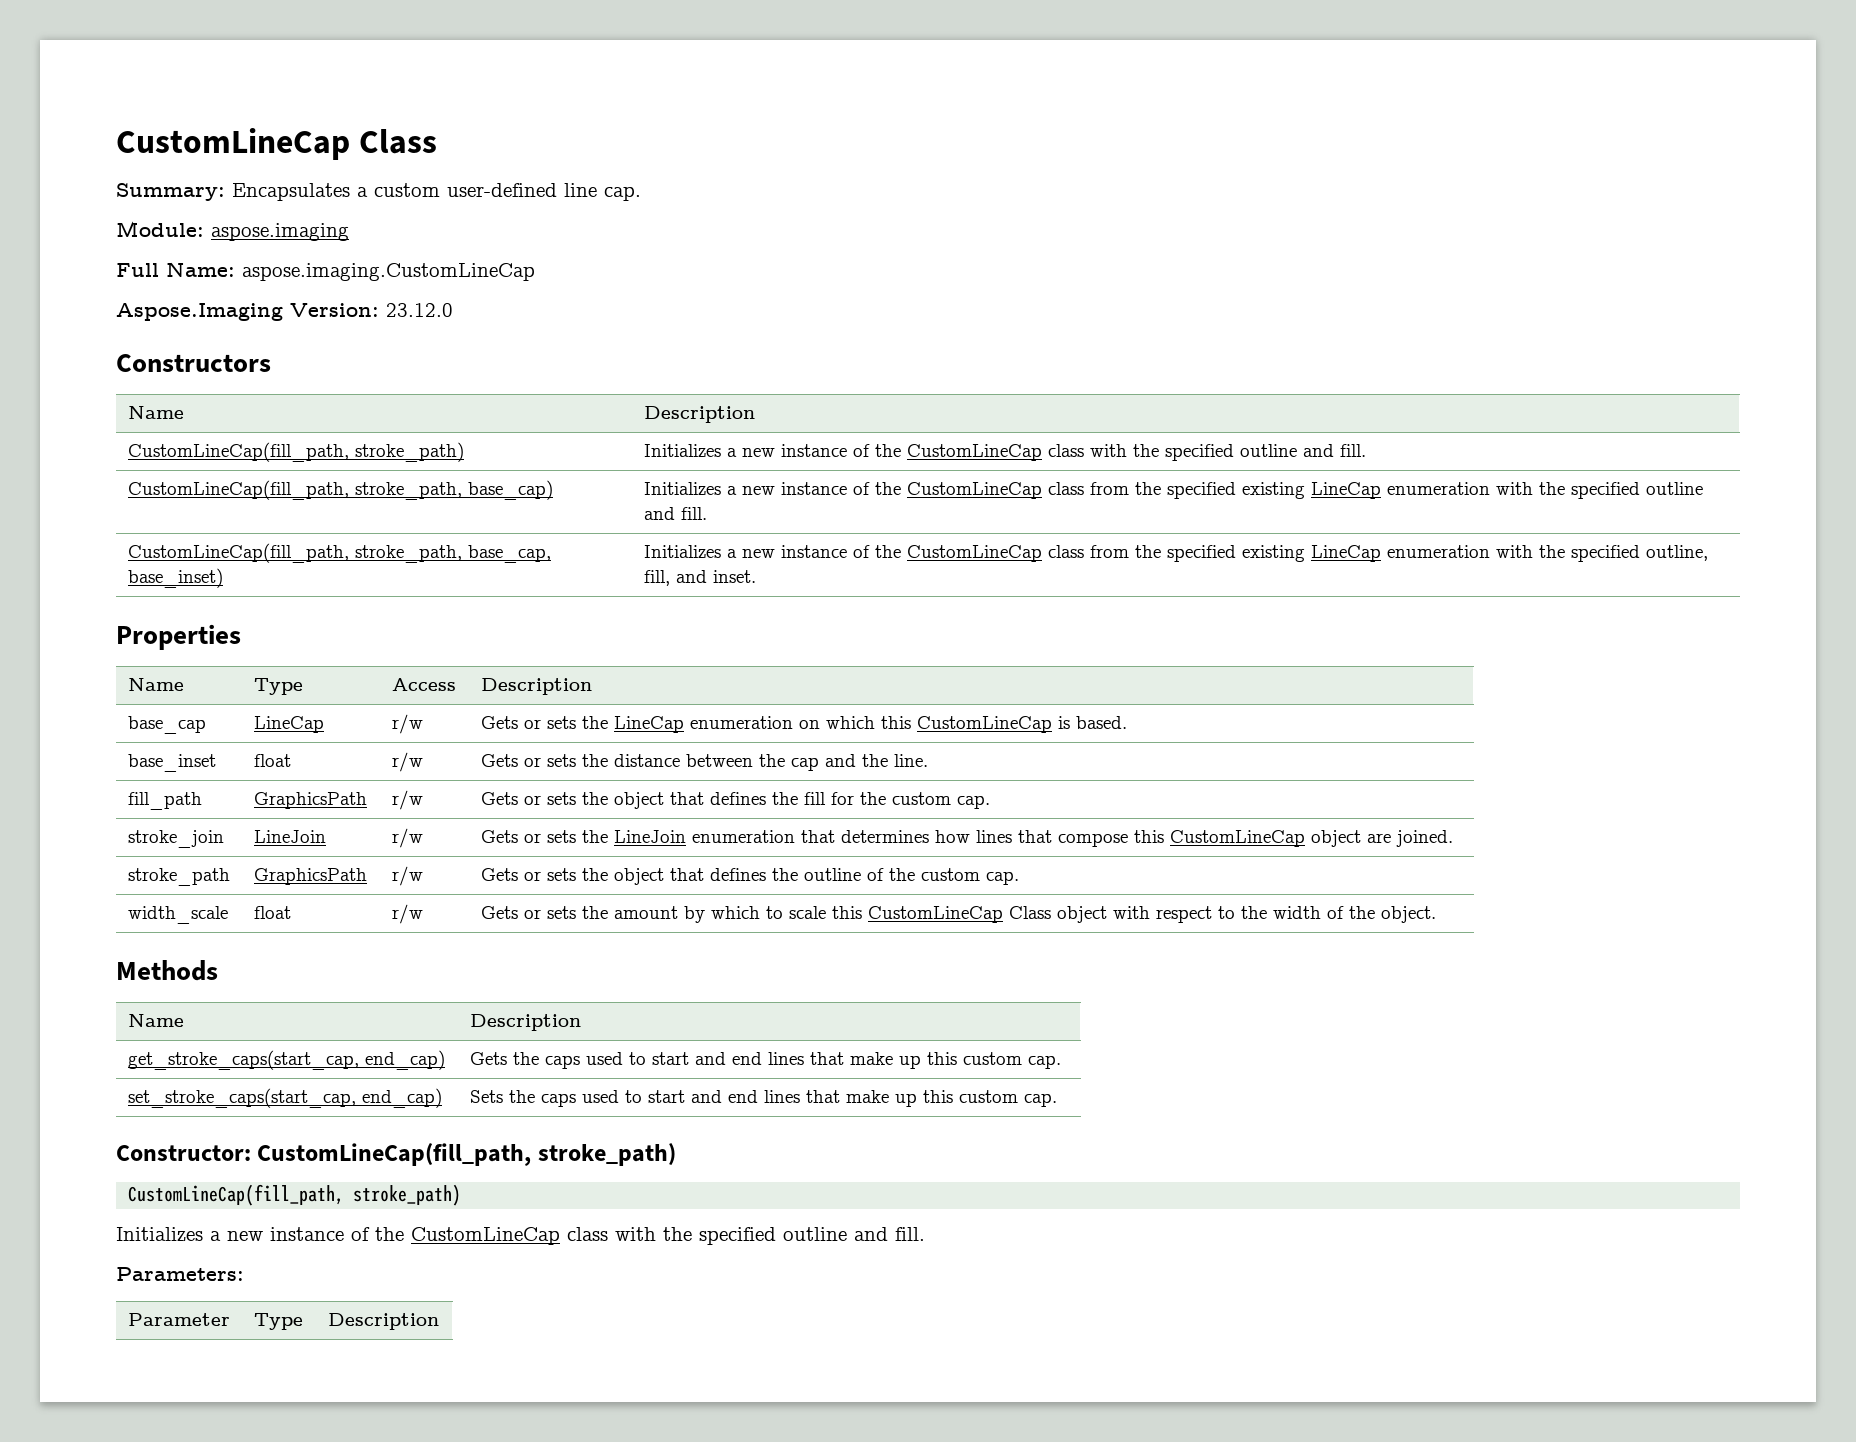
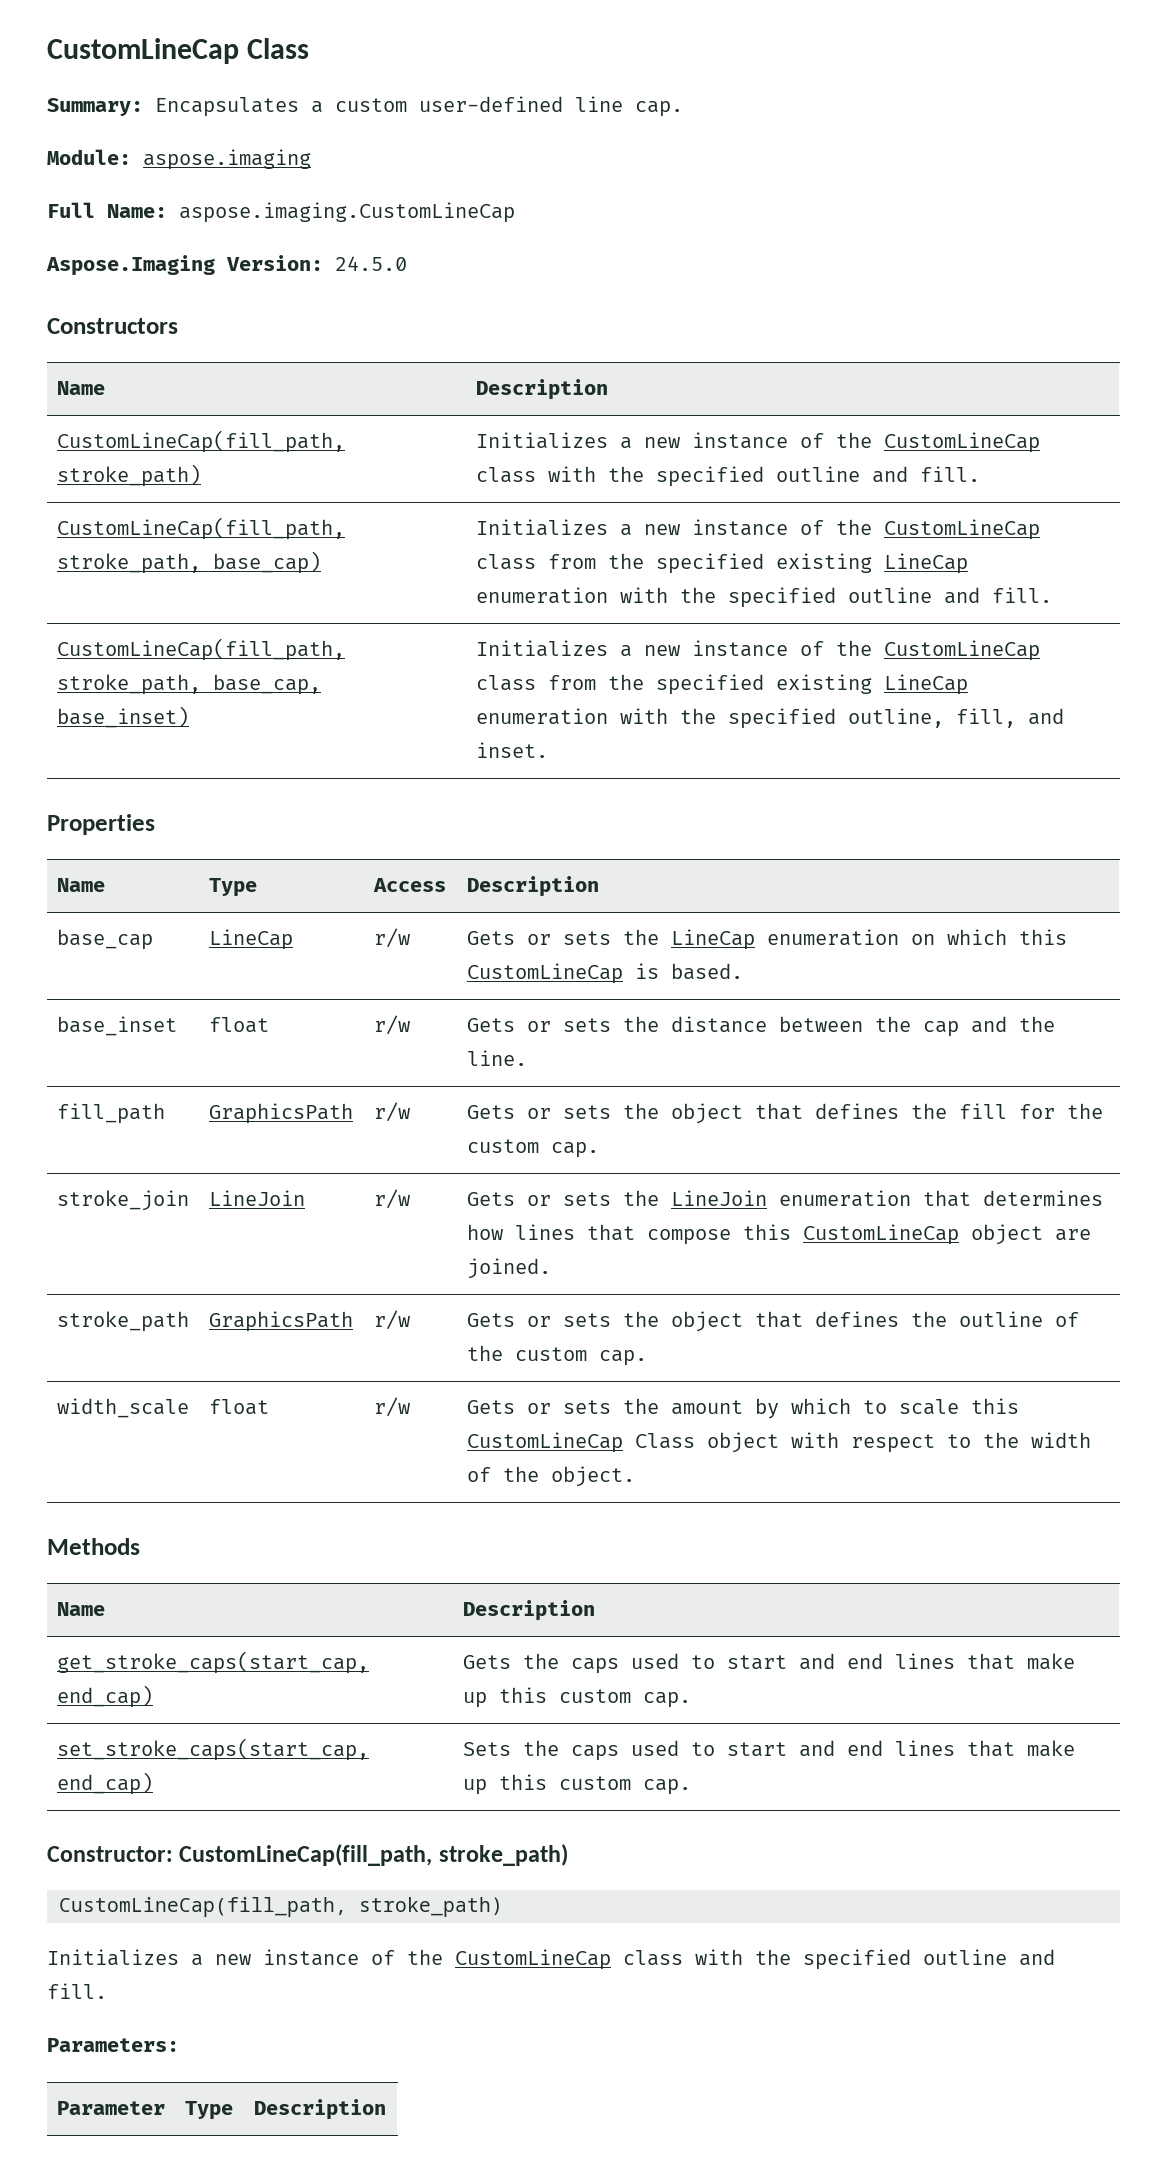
[386,303,453,317] 23.12.0 -> [335,256,407,271] 24.5.0

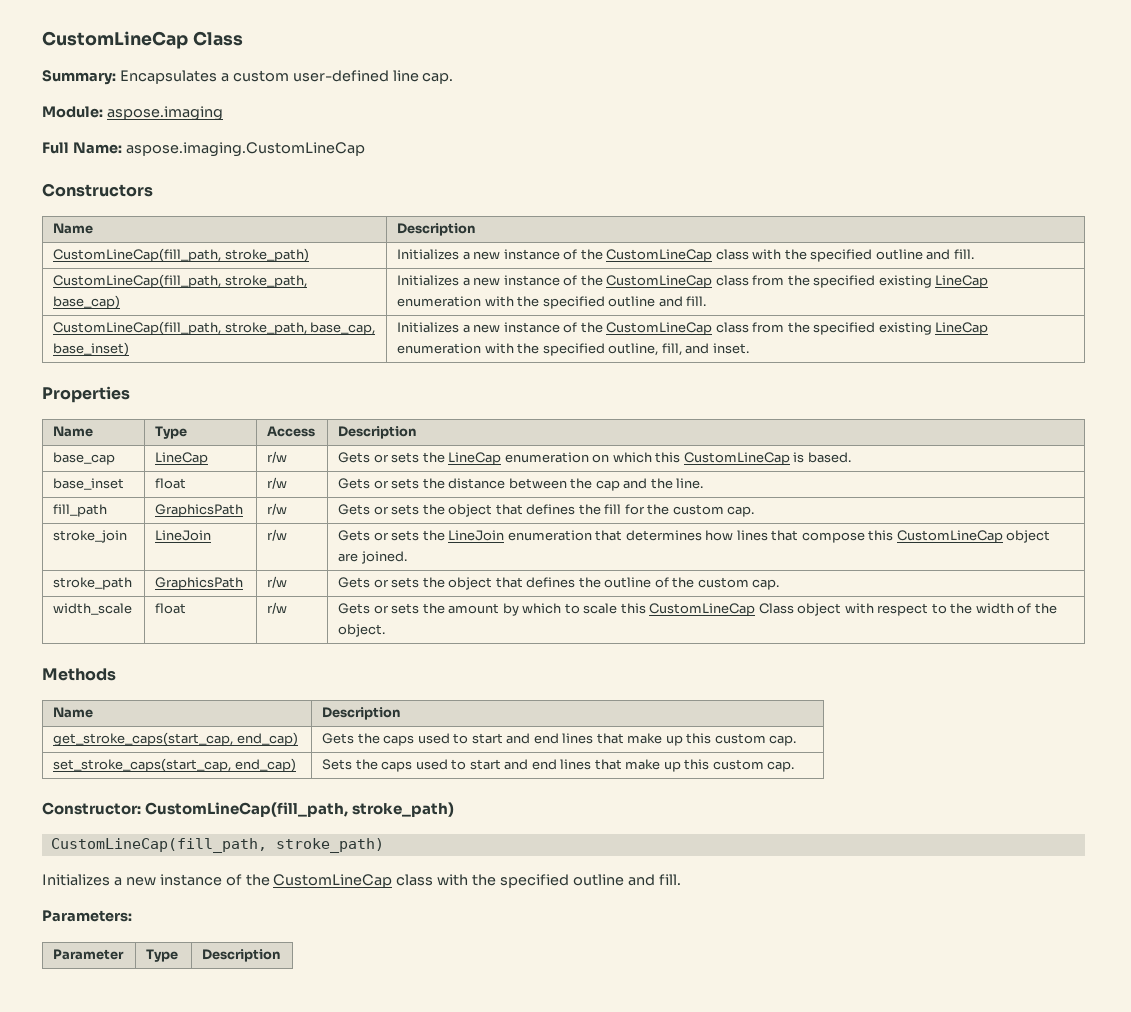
[46,255,407,276] // Aspose.Imaging Version: 24.5.0 -> (365, 149) none

